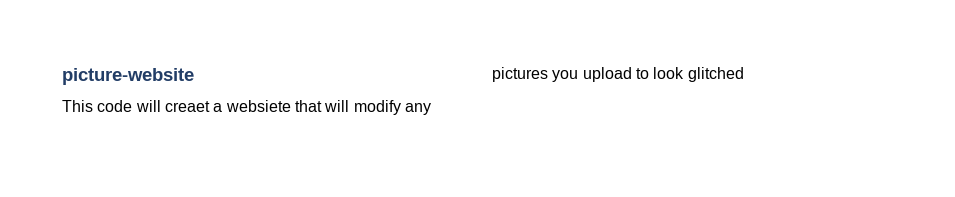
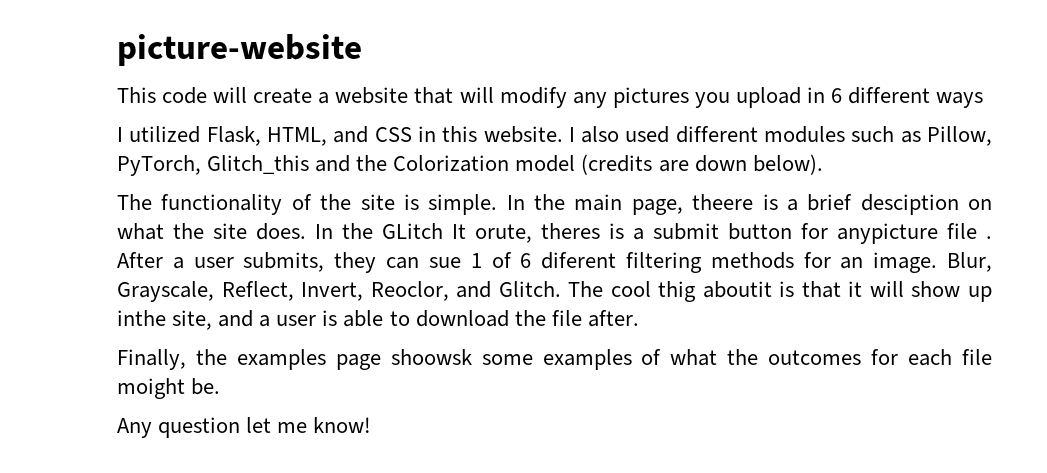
[164,100,291,112] creaet a websiete -> [253,87,409,104] create a website
[635,67,744,82] to look glitched -> [806,87,984,108] [117,126,992,146] [117,154,823,176] [117,194,992,215] [117,223,992,244] [117,252,992,273] [117,281,992,302] [117,310,639,330] [117,349,992,370] [117,378,221,399] [117,417,372,438] in 6 different ways // I utilized Flask, HTML, and CSS in this website. I also used different modules such as Pillow, PyTorch, Glitch_this and the Colorization model (credits are down below). // The functionality of the site is simple. In the main page, theere is a brief desciption on what the site does. In the GLitch It orute, theres is a submit button for anypicture file . After a user submits, they can sue 1 of 6 diferent filtering methods for an image. Blur, Grayscale, Reflect, Invert, Reoclor, and Glitch. The cool thig aboutit is that it will show up inthe site, and a user is able to download the file after. // Finally, the examples page shoowsk some examples of what the outcomes for each file moight be. // Any question let me know!

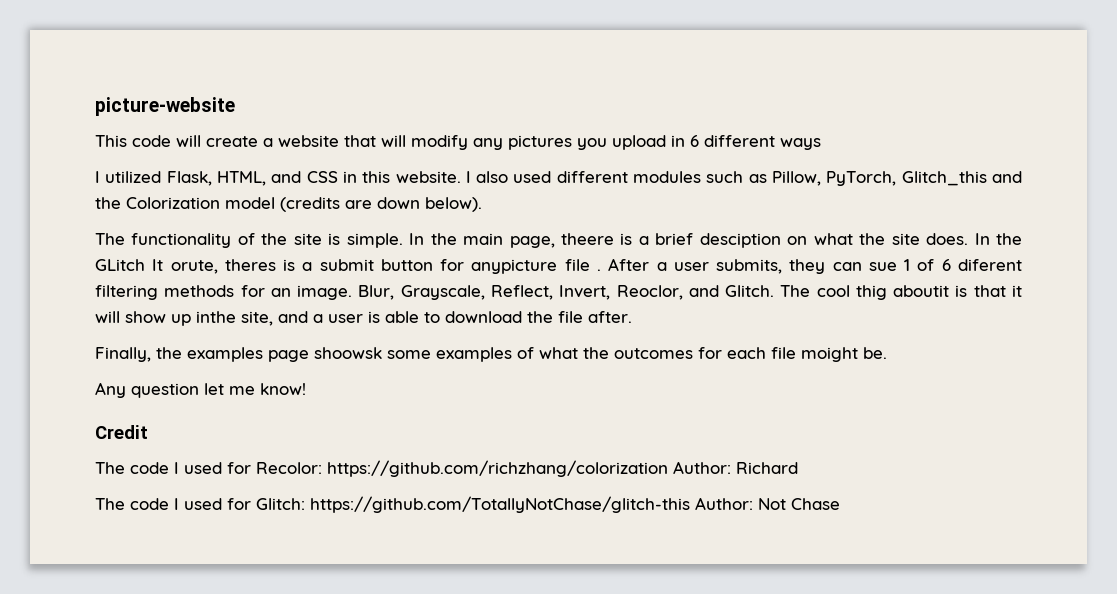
(372, 425) none -> [95,425,148,439] [95,460,798,477] [95,496,840,513] // Credit // The code I used for Recolor: https://github.com/richzhang/colorization Author: Richard // The code I used for Glitch: https://github.com/TotallyNotChase/glitch-this Author: Not Chase

